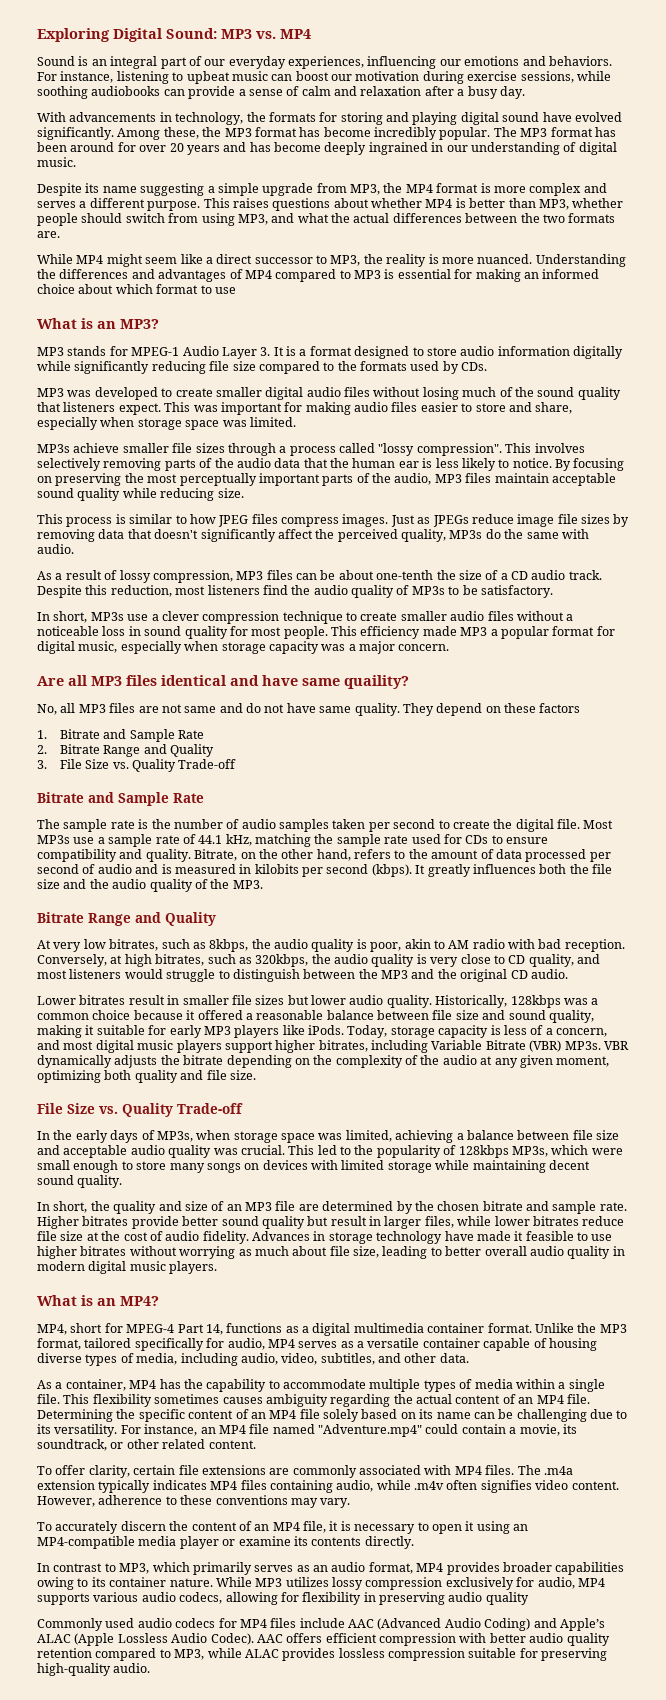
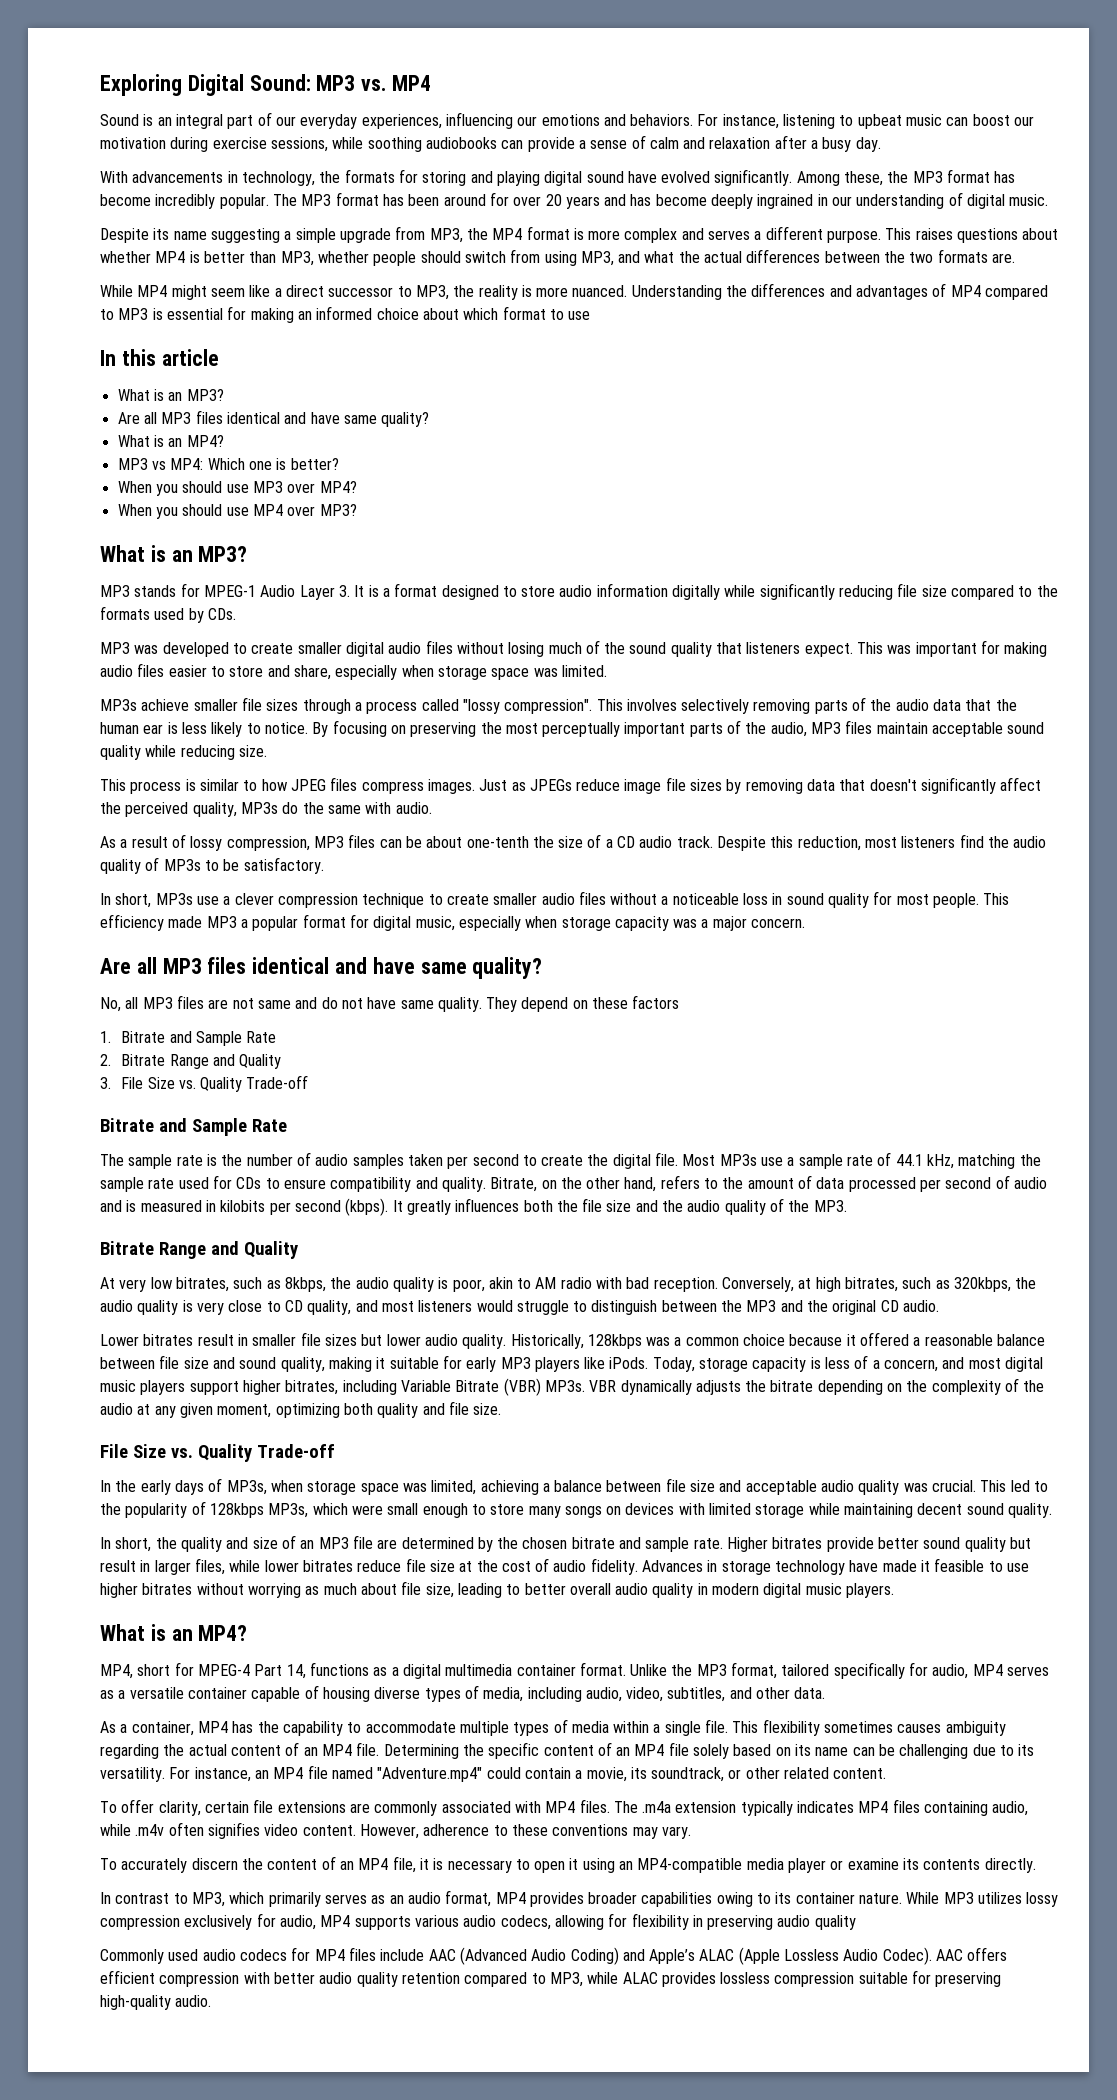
(236, 290) none -> [100,349,219,366] [117,389,224,401] [117,410,430,427] [117,435,224,447] [117,458,339,470] [117,481,357,496] [117,504,357,519] // In this article // What is an MP3? // Are all MP3 files identical and have same quality? // What is an MP4? // MP3 vs MP4: Which one is better? // When you should use MP3 over MP4? // When you should use MP4 over MP3?
[344,675,409,689] quaility? -> [472,957,543,979] quality?

